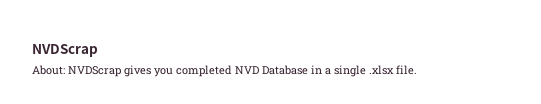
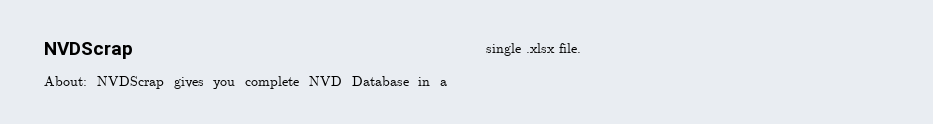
[176,65,232,77] completed -> [245,76,299,89] complete

